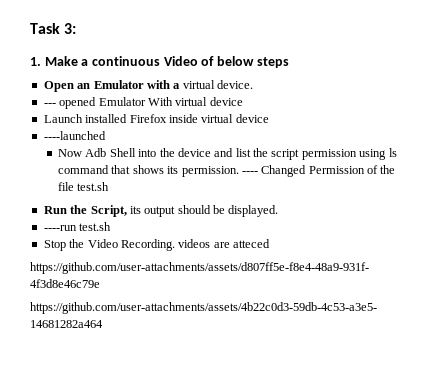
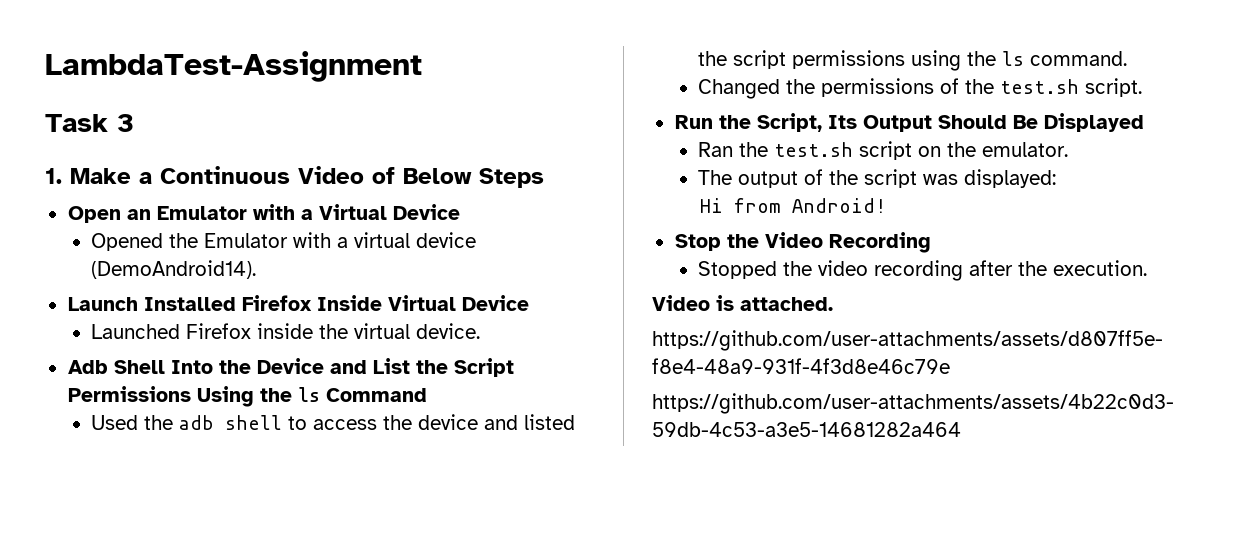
[30,23,77,34] Task 3: -> [45,51,422,82] [45,114,134,132] LambdaTest-Assignment // Task 3
[91,56,160,66] continuous -> [160,166,290,184] Continuous
[216,56,289,68] below steps -> [403,168,544,188] Below Steps
[182,80,253,89] [43,97,243,109] [43,114,269,123] [43,131,106,140] [58,148,157,157] virtual device. // --- opened Emulator With virtual device // Launch installed Firefox inside virtual device // ----launched // Now Adb Shell into -> [318,204,460,220] [91,232,477,251] [91,260,257,279] [67,295,529,311] [91,323,481,339] [67,358,514,377] [67,386,427,407] [91,415,378,430] Virtual Device // Opened the Emulator with a virtual device (DemoAndroid14). // Launch Installed Firefox Inside Virtual Device // Launched Firefox inside the virtual device. // Adb Shell Into the Device and List the Script Permissions Using the ls Command // Used the adb shell to access
[235,148,397,160] [58,165,396,177] [58,182,110,191] list the script permission using ls command that shows its permission. ---- Changed Permission of the file test.sh -> [524,414,576,430] [698,50,1128,71] [698,78,1143,99] listed the script permissions using the ls command. // Changed the permissions of the test.sh script.
[129,205,279,217] [43,222,112,231] [43,239,270,251] its output should be displayed. // ----run test.sh // Stop the Video Recording. videos are atteced -> [827,113,1144,132] [698,141,1069,160] [698,169,1057,188] [699,198,886,213] [674,232,931,253] [698,260,1148,281] [652,295,833,311] Its Output Should Be Displayed // Ran the test.sh script on the emulator. // The output of the script was displayed: // Hi from Android! // Stop the Video Recording // Stopped the video recording after the execution. // Video is attached.

